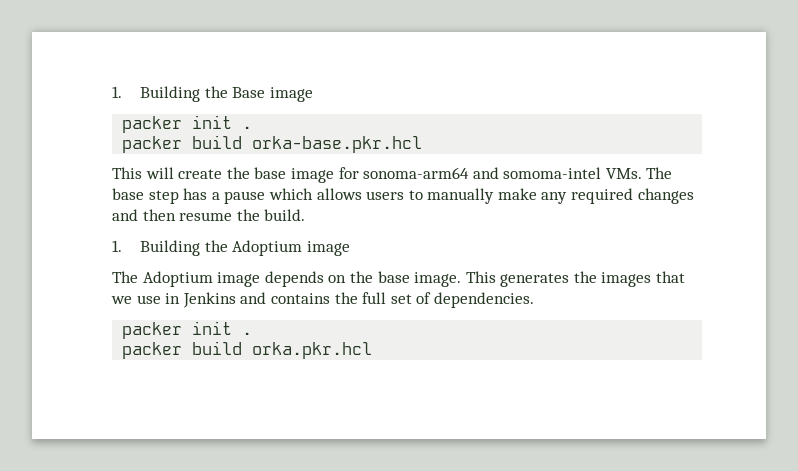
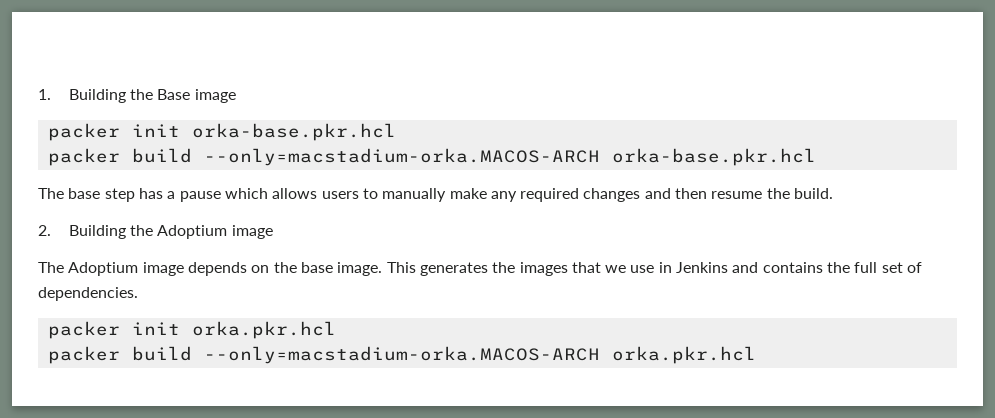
[242,126,253,129] [122,135,423,153] [112,167,642,183] . // packer build orka-base.pkr.hcl // This will create the base image for sonoma-arm64 and somoma-intel VMs. -> [191,123,396,141] [47,148,816,166] orka-base.pkr.hcl // packer build --only=macstadium-orka.MACOS-ARCH orka-base.pkr.hcl //
[112,240,122,252] 1. -> [38,225,51,236] 2.
[242,332,253,335] [122,341,243,359] . // packer build -> [191,321,336,339] [47,346,600,364] orka.pkr.hcl // packer build --only=macstadium-orka.MACOS-ARCH

